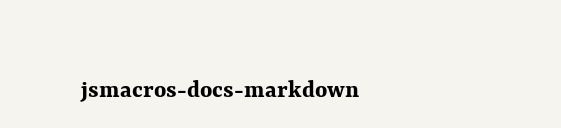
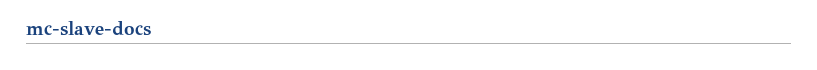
[80,80,359,102] jsmacros-docs-markdown -> [26,21,151,36] mc-slave-docs

